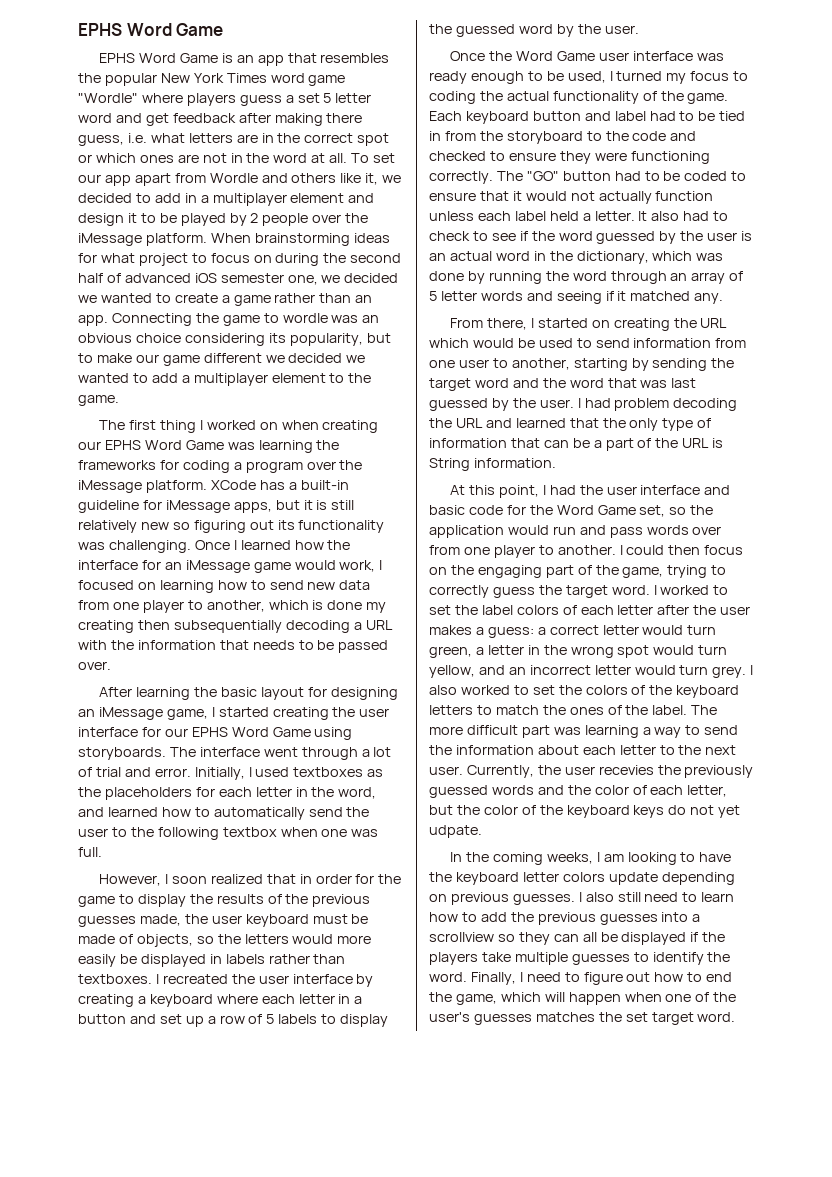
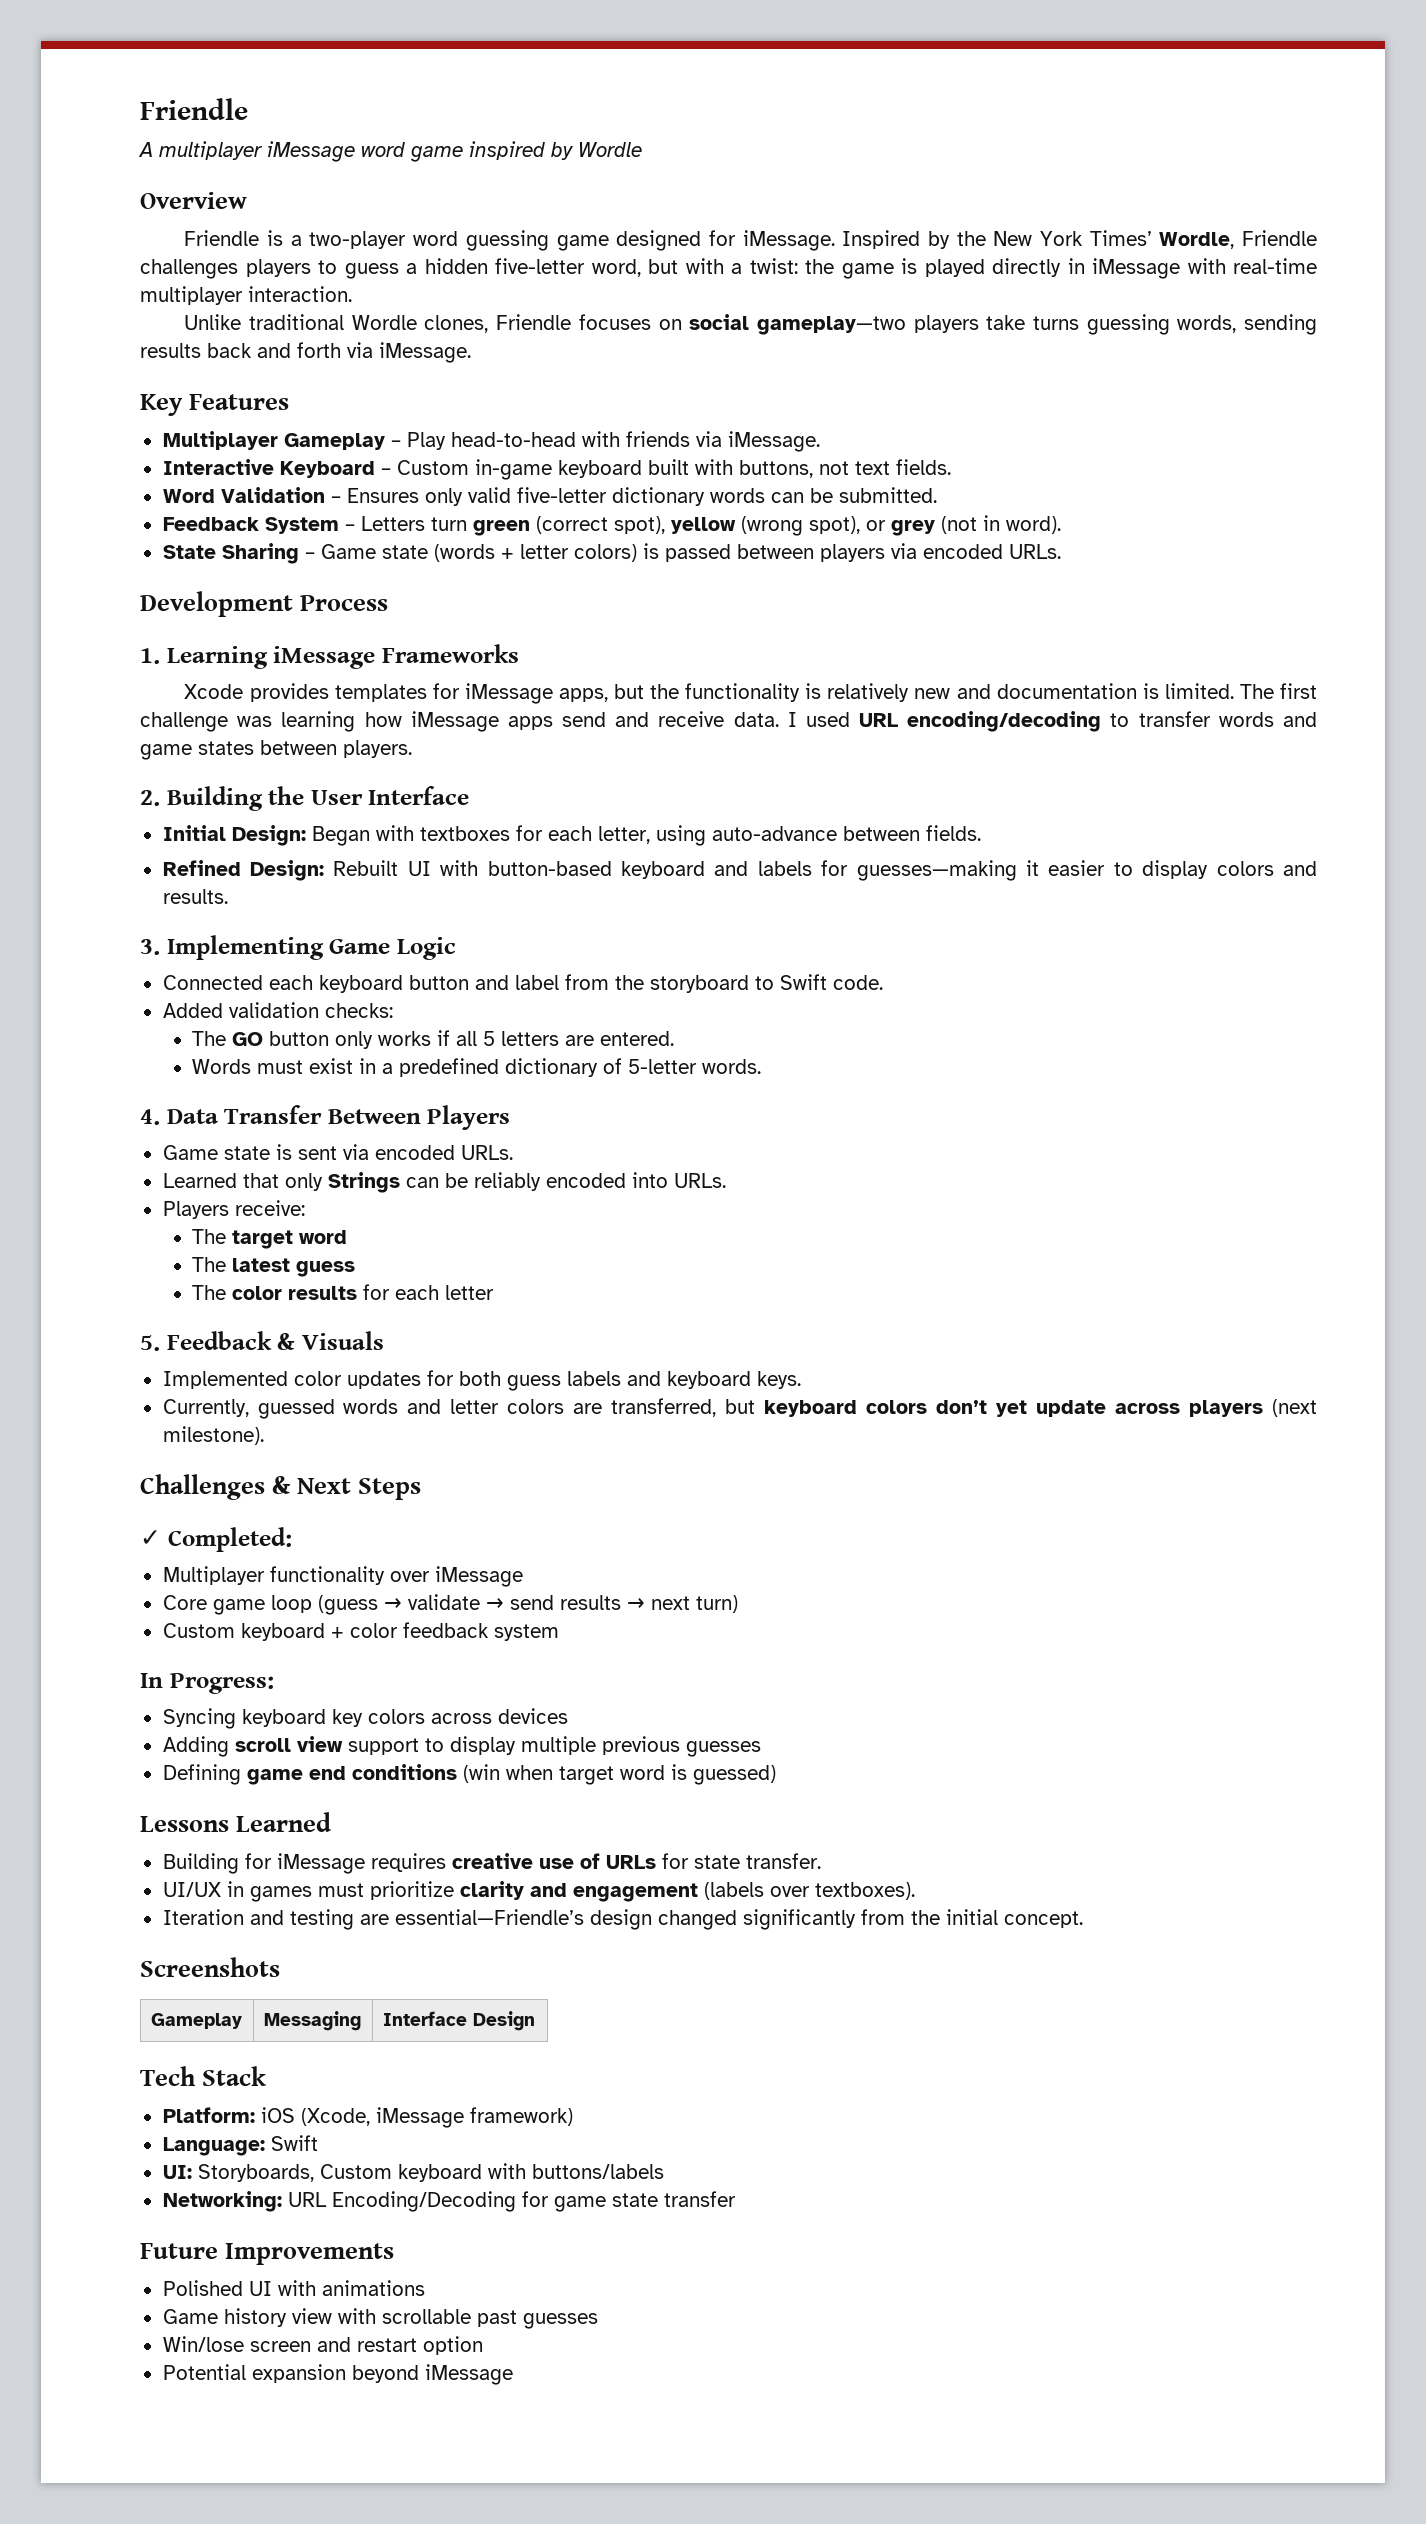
[78,23,224,36] [99,53,390,66] [78,73,346,86] [78,93,372,106] [78,113,363,126] [78,133,390,146] [78,153,396,163] [78,173,402,186] [78,193,375,206] [78,213,369,226] [78,233,390,246] [78,253,402,266] [78,273,399,285] [78,293,373,306] [78,313,380,326] [78,333,391,346] [78,353,366,366] [78,373,372,386] [78,395,119,406] [99,420,379,433] [78,440,340,453] [78,460,363,473] [78,480,349,493] [78,500,355,513] [78,520,385,533] [78,540,351,553] [78,560,383,573] [78,580,371,593] [78,600,387,613] [78,620,393,633] [78,640,389,653] [78,661,111,670] [99,687,398,700] [78,707,390,720] [78,727,353,740] [78,747,392,760] [78,767,384,780] [78,787,377,800] [78,807,370,820] [78,827,379,840] [78,847,102,857] [99,874,402,886] [78,894,371,907] [78,914,369,927] [78,934,372,947] [78,954,346,967] [78,974,374,987] [78,994,363,1007] [78,1014,389,1027] [429,24,639,37] [450,51,724,61] [429,71,749,84] [429,91,729,104] [429,111,746,124] [429,131,697,144] [429,151,710,164] [429,171,747,184] [429,191,714,204] [429,211,729,221] [429,231,753,244] [429,251,724,264] [429,271,744,284] [429,291,724,304] [450,318,728,331] [429,338,747,348] [429,358,735,371] [429,378,697,391] [429,398,738,411] [429,418,712,431] [429,438,724,451] [429,458,556,471] [450,485,731,498] [429,505,714,517] [429,525,722,538] [429,545,744,558] [429,565,727,578] [429,585,729,598] [429,605,751,615] [429,625,717,638] [429,645,728,658] [429,665,754,678] [429,685,740,698] [429,705,718,715] [429,725,739,738] [429,745,737,755] [429,765,754,778] [429,785,728,798] [429,805,741,818] [429,825,482,838] [450,852,732,865] [429,872,735,885] [429,892,735,905] [429,912,701,925] [429,932,726,945] [429,952,731,965] [429,972,733,985] [429,992,737,1005] [429,1012,736,1025] EPHS Word Game // EPHS Word Game is an app that resembles the popular New York Times word game "Wordle" where players guess a set 5 letter word and get feedback after making there guess, i.e. what letters are in the correct spot or which ones are not in the word at all. To set our app apart from Wordle and others like it, we decided to add in a multiplayer element and design it to be played by 2 people over the iMessage platform. When brainstorming ideas for what project to focus on during the second half of advanced iOS semester one, we decided we wanted to create a game rather than an app. Connecting the game to wordle was an obvious choice considering its popularity, but to make our game different we decided we wanted to add a multiplayer element to the game. // The first thing I worked on when creating our EPHS Word Game was learning the frameworks for coding a program over the iMessage platform. XCode has a built-in guideline for iMessage apps, but it is still relatively new so figuring out its functionality was challenging. Once I learned how the interface for an iMessage game would work, I focused on learning how to send new data from one player to another, which is done my creating then subsequentially decoding a URL with the information that needs to be passed over. // After learning the basic layout for designing an iMessage game, I started creating the user interface for our EPHS Word Game using storyboards. The interface went through a lot of trial and error. Initially, I used textboxes as the placeholders for each letter in the word, and learned how to automatically send the user to the following textbox when one was full. // However, I soon realized that in order for the game to display the results of the previous guesses made, the user keyboard must be made of objects, so the letters would more easily be displayed in labels rather than textboxes. I recreated the user interface by creating a keyboard where each letter in a button and set up a row of 5 labels to display the guessed word by the user. // Once the Word Game user interface was ready enough to be used, I turned my focus to coding the actual functionality of the game. Each keyboard button and label had to be tied in from the storyboard to the code and checked to ensure they were functioning correctly. The "GO" button had to be coded to ensure that it would not actually function unless each label held a letter. It also had to check to see if the word guessed by the user is an actual word in the dictionary, which was done by running the word through an array of 5 letter words and seeing if it matched any. // From there, I started on creating the URL which would be used to send information from one user to another, starting by sending the target word and the word that was last guessed by the user. I had problem decoding the URL and learned that the only type of information that can be a part of the URL is String information. // At this point, I had the user interface and basic code for the Word Game set, so the application would run and pass words over from one player to another. I could then focus on the engaging part of the game, trying to correctly guess the target word. I worked to set the label colors of each letter after the user makes a guess: a correct letter would turn green, a letter in the wrong spot would turn yellow, and an incorrect letter would turn grey. I also worked to set the colors of the keyboard letters to match the ones of the label. The more difficult part was learning a way to send the information about each letter to the next user. Currently, the user recevies the previously guessed words and the color of each letter, but the color of the keyboard keys do not yet udpate. // In the coming weeks, I am looking to have the keyboard letter colors update depending on previous guesses. I also still need to learn how to add the previous guesses into a scrollview so they can all be displayed if the players take multiple guesses to identify the word. Finally, I need to figure out how to end the game, which will happen when one of the user's guesses matches the set target word. -> [140,98,248,120] [138,141,642,162] [140,192,247,209] [184,230,1317,251] [140,258,1317,279] [140,286,352,305] [184,314,1317,335] [140,342,471,363] [140,394,290,416] [162,431,820,452] [162,459,951,480] [162,487,937,506] [162,515,1061,536] [162,543,1061,564] [140,591,389,617] [140,644,519,669] [184,683,1317,704] [140,711,1317,732] [140,740,412,760] [140,786,470,811] [162,825,981,846] [162,860,1318,881] [162,889,228,904] [140,935,456,960] [162,974,883,993] [162,1002,393,1018] [192,1030,675,1049] [192,1058,762,1077] [140,1105,511,1130] [162,1144,513,1160] [162,1172,726,1193] [162,1200,305,1219] [192,1229,348,1249] [192,1257,356,1277] [192,1284,495,1300] [140,1331,384,1351] [162,1370,801,1391] [162,1398,1318,1419] [162,1426,264,1445] [140,1474,422,1500] [140,1527,292,1552] [162,1566,523,1587] [162,1594,738,1615] [162,1622,559,1641] [140,1673,274,1694] [162,1708,568,1729] [162,1736,761,1757] [162,1764,776,1785] [140,1812,332,1832] [162,1853,821,1874] [162,1881,915,1902] [162,1909,1083,1930] [140,1957,280,1977] [150,2013,242,2029] [263,2011,361,2031] [382,2011,535,2031] [140,2066,267,2086] [162,2107,573,2128] [162,2135,318,2156] [162,2163,664,2182] [162,2191,736,2212] [140,2243,395,2265] [162,2280,425,2296] [162,2308,598,2329] [162,2336,483,2355] [162,2364,513,2385] Friendle // A multiplayer iMessage word game inspired by Wordle // Overview // Friendle is a two-player word guessing game designed for iMessage. Inspired by the New York Times’ Wordle, Friendle challenges players to guess a hidden five-letter word, but with a twist: the game is played directly in iMessage with real-time multiplayer interaction. // Unlike traditional Wordle clones, Friendle focuses on social gameplay—two players take turns guessing words, sending results back and forth via iMessage. // Key Features // Multiplayer Gameplay – Play head-to-head with friends via iMessage. // Interactive Keyboard – Custom in-game keyboard built with buttons, not text fields. // Word Validation – Ensures only valid five-letter dictionary words can be submitted. // Feedback System – Letters turn green (correct spot), yellow (wrong spot), or grey (not in word). // State Sharing – Game state (words + letter colors) is passed between players via encoded URLs. // Development Process // 1. Learning iMessage Frameworks // Xcode provides templates for iMessage apps, but the functionality is relatively new and documentation is limited. The first challenge was learning how iMessage apps send and receive data. I used URL encoding/decoding to transfer words and game states between players. // 2. Building the User Interface // Initial Design: Began with textboxes for each letter, using auto-advance between fields. // Refined Design: Rebuilt UI with button-based keyboard and labels for guesses—making it easier to display colors and results. // 3. Implementing Game Logic // Connected each keyboard button and label from the storyboard to Swift code. // Added validation checks: // The GO button only works if all 5 letters are entered. // Words must exist in a predefined dictionary of 5-letter words. // 4. Data Transfer Between Players // Game state is sent via encoded URLs. // Learned that only Strings can be reliably encoded into URLs. // Players receive: // The target word // The latest guess // The color results for each letter // 5. Feedback & Visuals // Implemented color updates for both guess labels and keyboard keys. // Currently, guessed words and letter colors are transferred, but keyboard colors don’t yet update across players (next milestone). // Challenges & Next Steps // ✓ Completed: // Multiplayer functionality over iMessage // Core game loop (guess → validate → send results → next turn) // Custom keyboard + color feedback system // In Progress: // Syncing keyboard key colors across devices // Adding scroll view support to display multiple previous guesses // Defining game end conditions (win when target word is guessed) // Lessons Learned // Building for iMessage requires creative use of URLs for state transfer. // UI/UX in games must prioritize clarity and engagement (labels over textboxes). // Iteration and testing are essential—Friendle’s design changed significantly from the initial concept. // Screenshots // Gameplay | Messaging | Interface Design // Tech Stack // Platform: iOS (Xcode, iMessage framework) // Language: Swift // UI: Storyboards, Custom keyboard with buttons/labels // Networking: URL Encoding/Decoding for game state transfer // Future Improvements // Polished UI with animations // Game history view with scrollable past guesses // Win/lose screen and restart option // Potential expansion beyond iMessage

